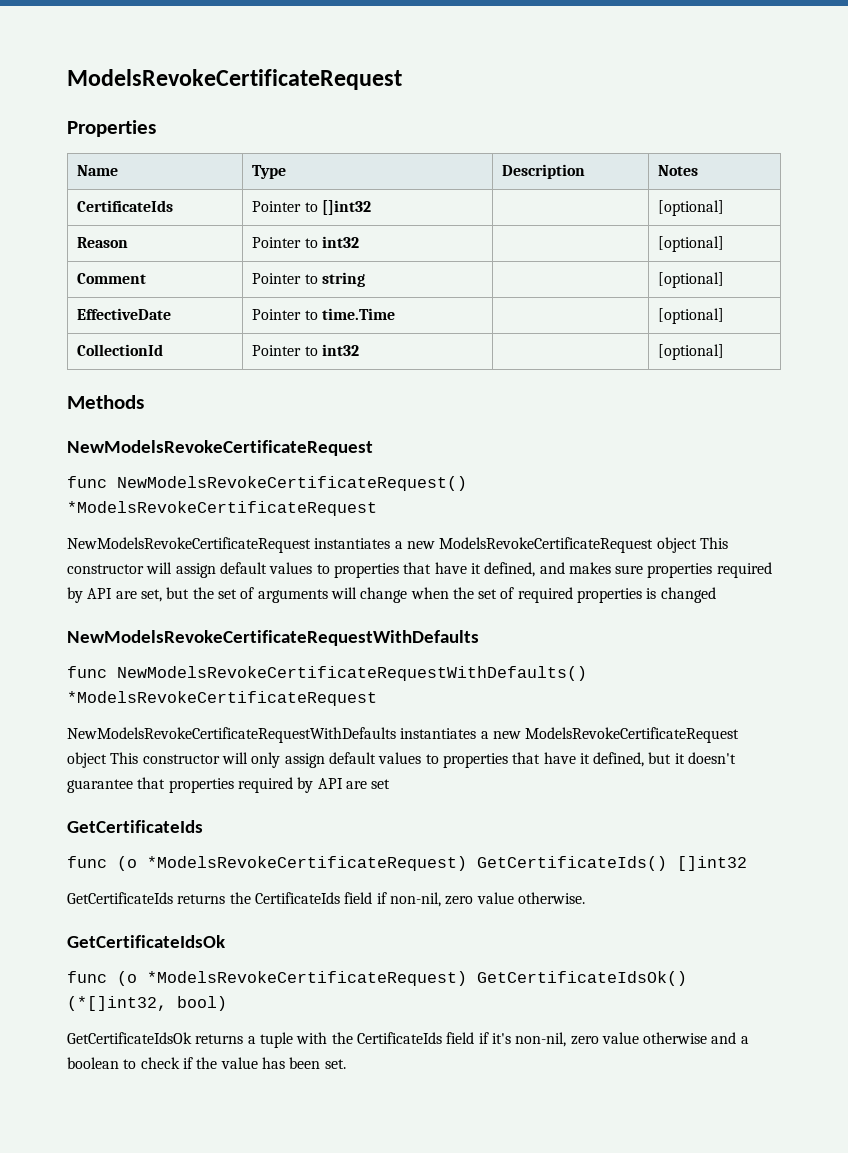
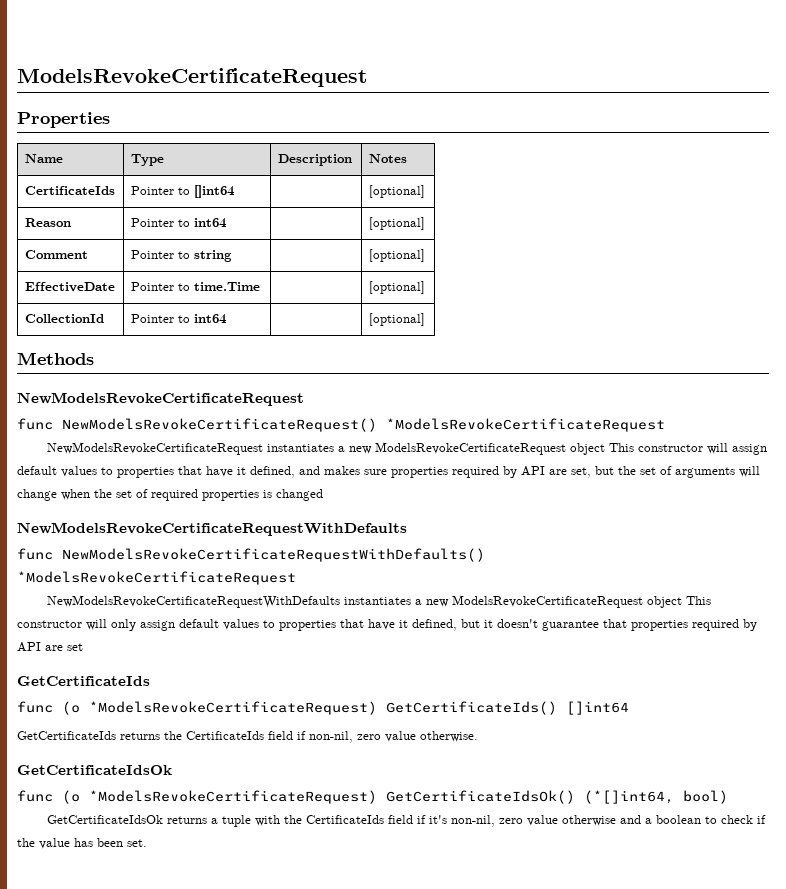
[321,200,371,215] []int32 -> [193,185,235,198] []int64
[321,236,359,248] int32 -> [193,218,227,228] int64
[321,344,359,356] int32 -> [193,314,227,324] int64
[677,856,747,871] []int32 -> [566,701,629,715] []int64
[67,996,167,1011] (*[]int32, -> [584,790,674,804] (*[]int64,

